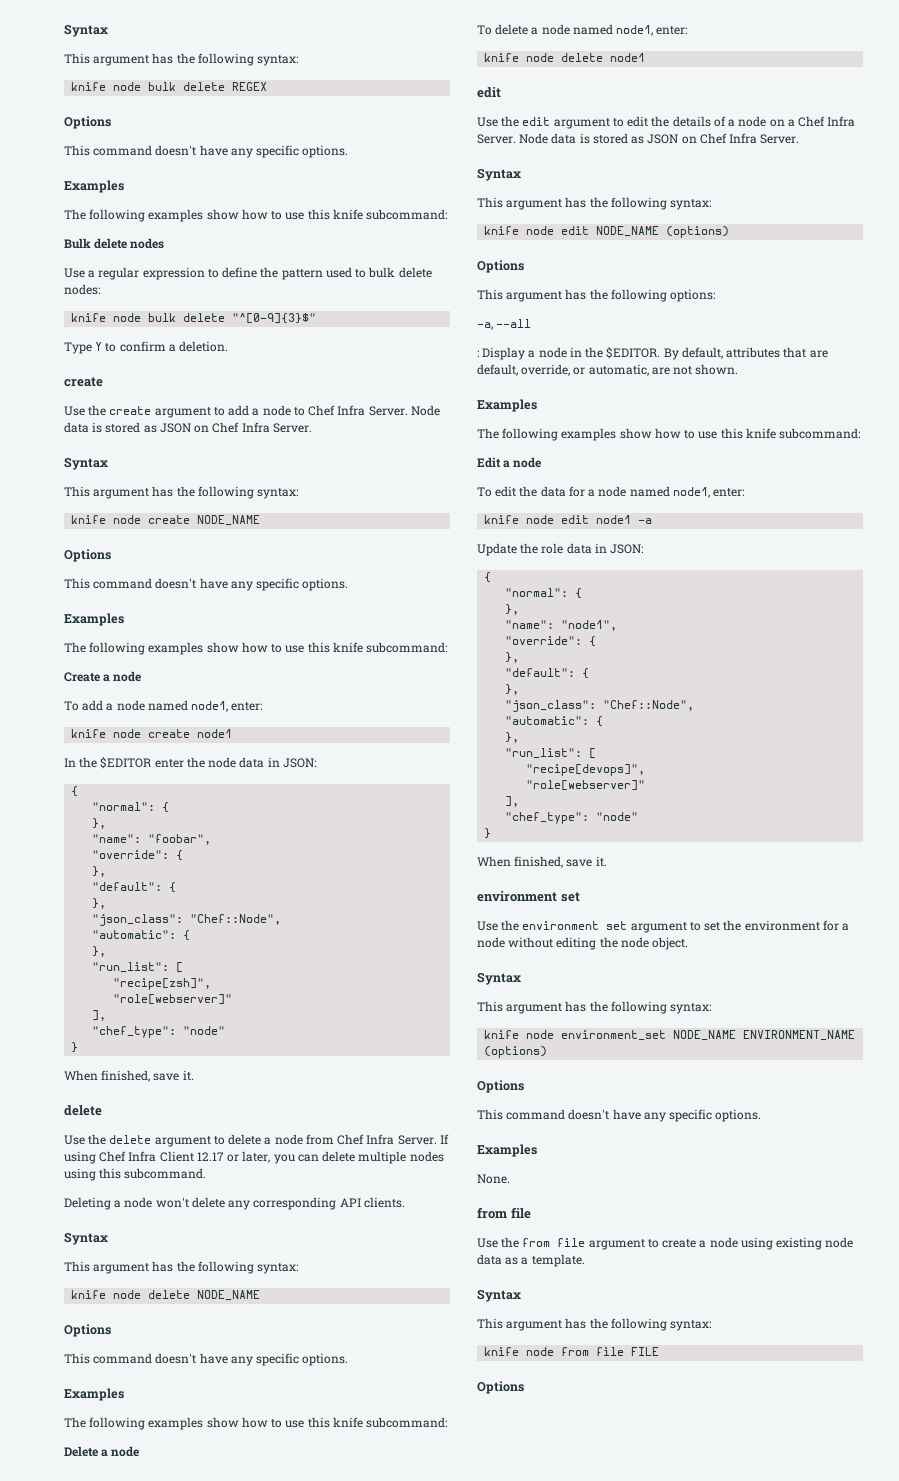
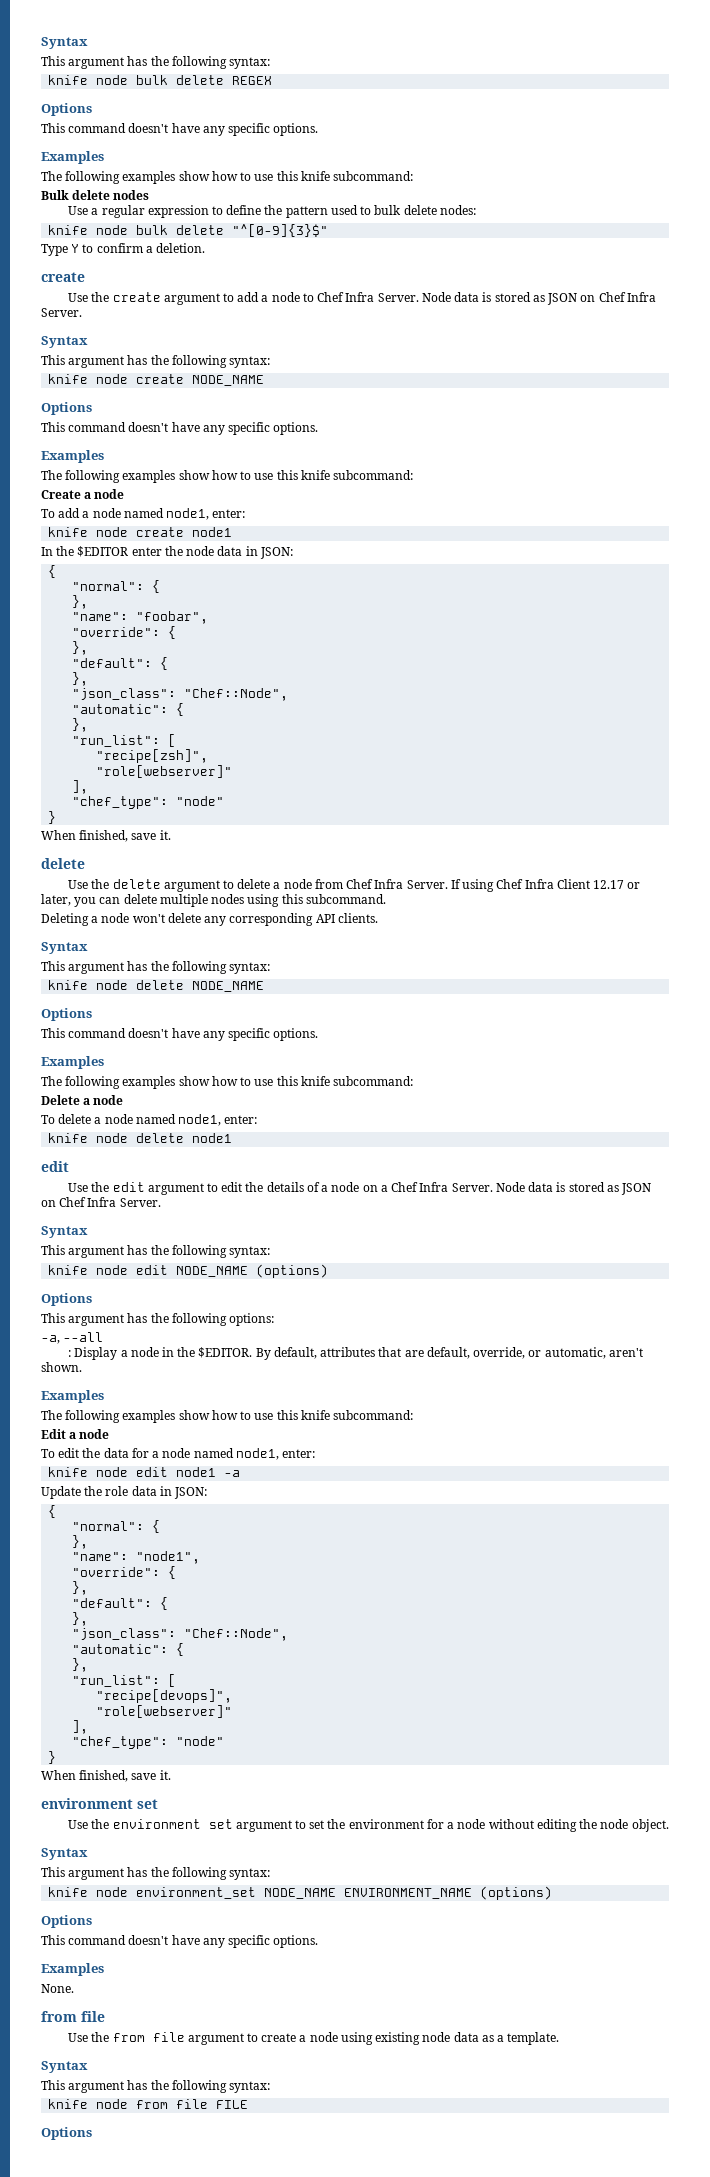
[651,366,693,375] are not -> [608,1348,643,1357] aren't

